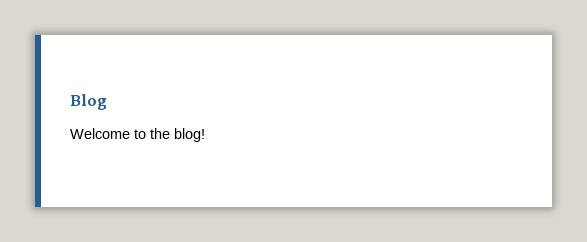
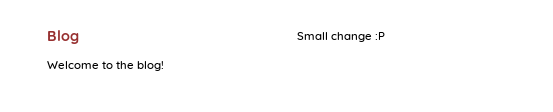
(205, 135) none -> [297,32,386,42] // Small change :P

